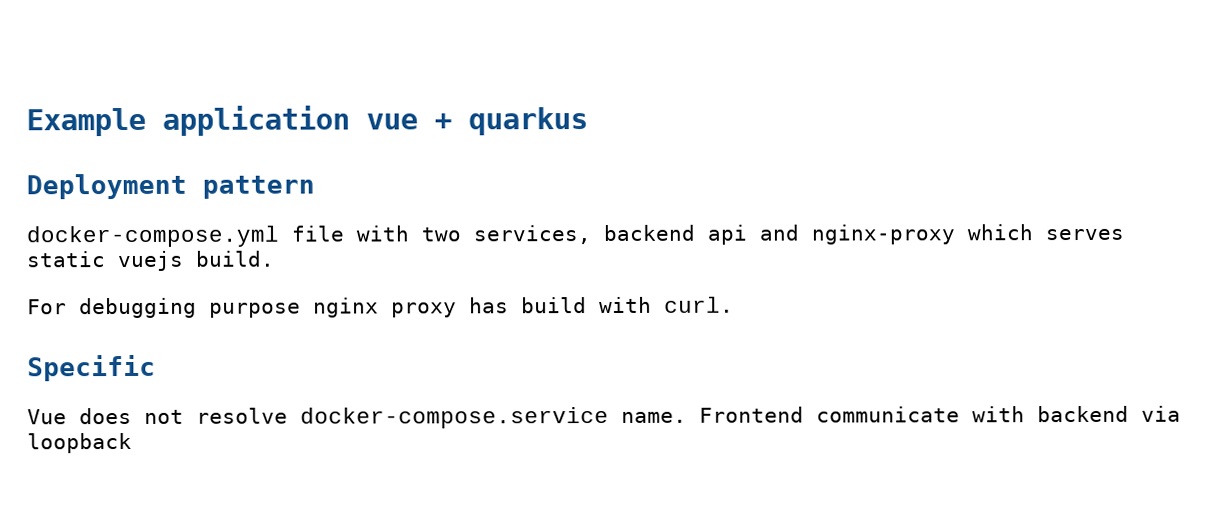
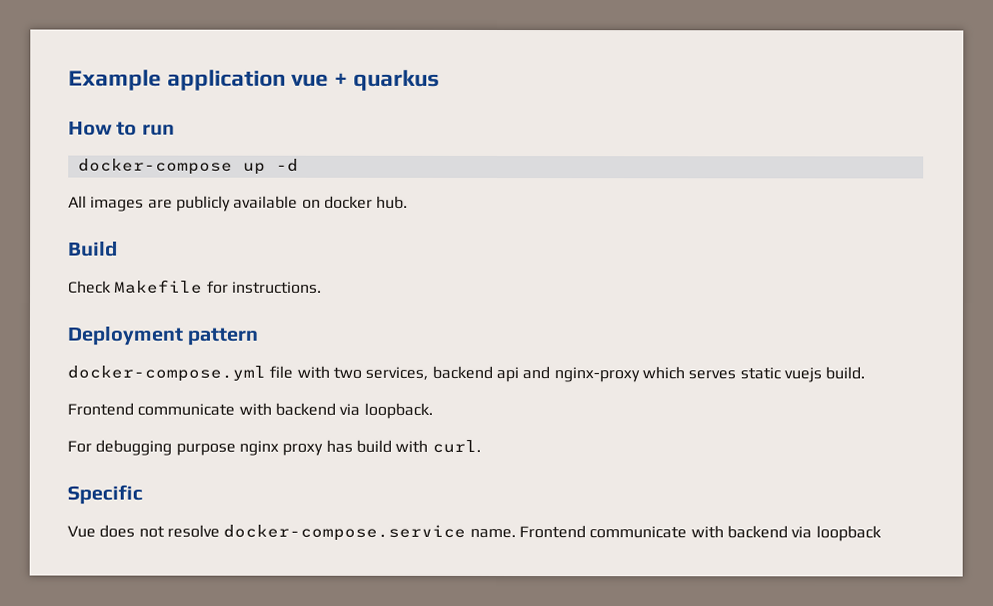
(588, 121) none -> [68,121,175,136] [77,158,299,175] [68,195,409,212] [68,241,118,257] [68,279,322,294] // How to run // docker-compose up -d // All images are publicly available on docker hub. // Build // Check Makefile for instructions.
(275, 258) none -> [67,402,433,419] // Frontend communicate with backend via loopback.

